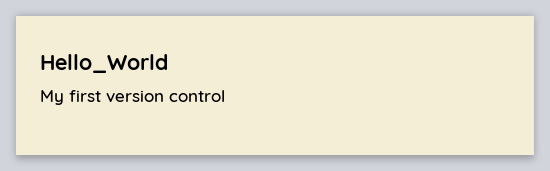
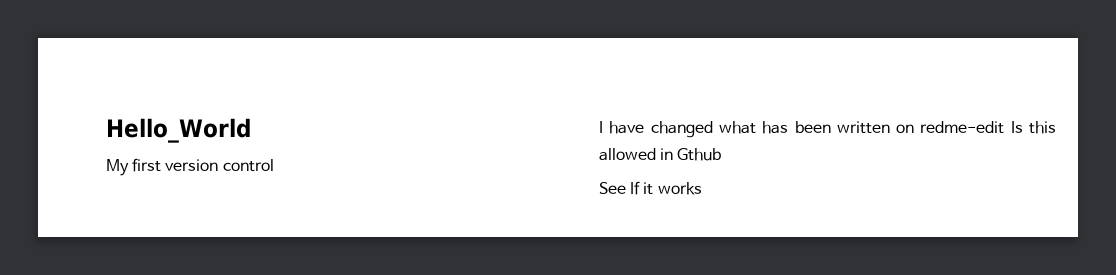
(225, 96) none -> [599,121,1056,138] [599,148,722,161] [599,181,702,195] // I have changed what has been written on redme-edit Is this allowed in Gthub // See If it works

